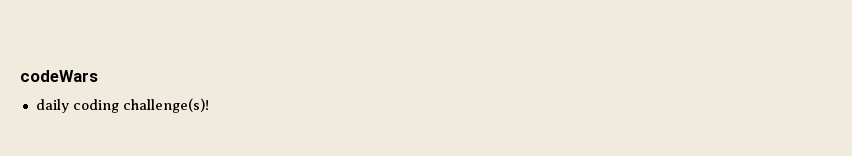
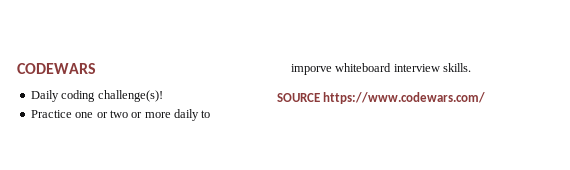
[20,70,98,82] [35,99,69,113] codeWars // daily -> [17,63,96,74] [30,90,59,102] CODEWARS // Daily
(209, 105) none -> [30,109,211,121] [290,63,471,75] [277,92,486,104] // Practice one or two or more daily to imporve whiteboard interview skills. // SOURCE https://www.codewars.com/

